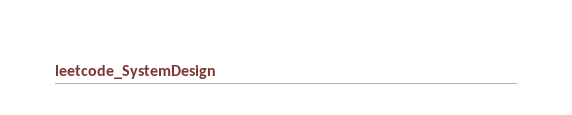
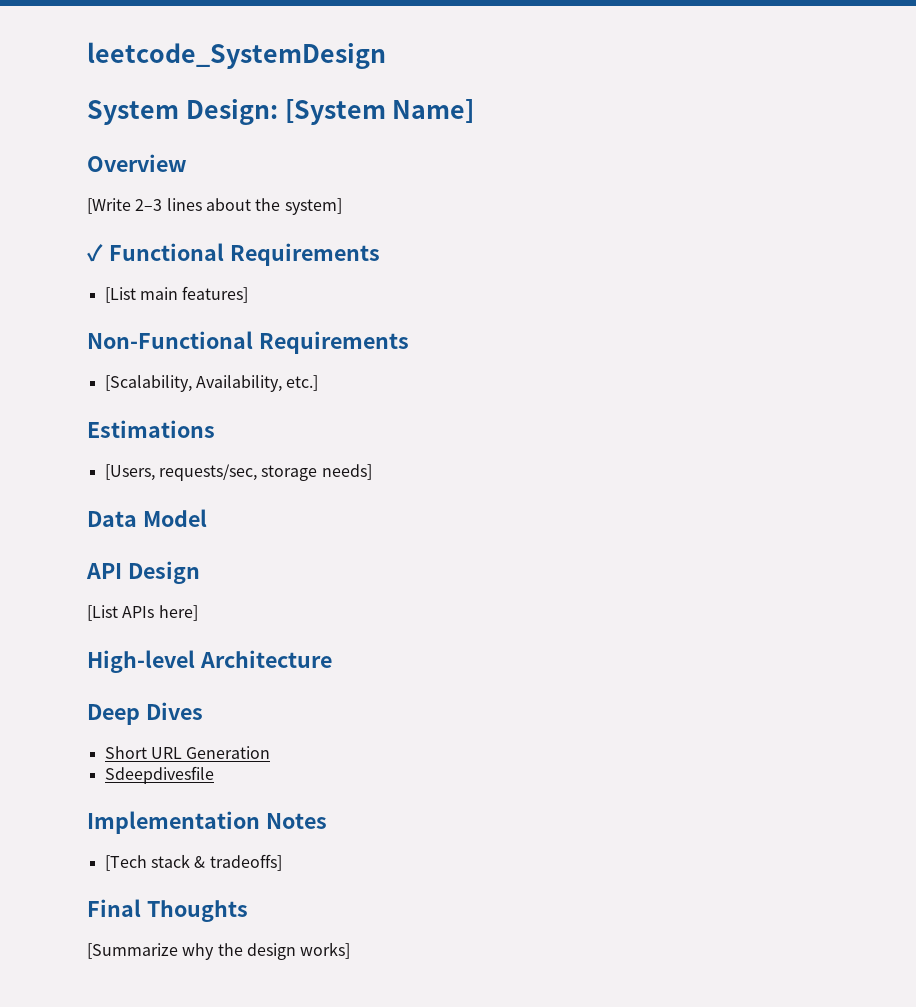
(216, 72) none -> [87,99,475,125] [87,154,187,172] [87,198,342,215] [87,243,380,266] [104,286,249,303] [87,331,409,354] [104,375,319,392] [87,420,215,438] [104,464,372,481] [87,509,207,527] [86,561,200,584] [87,605,198,621] [87,650,332,673] [87,702,203,725] [104,746,271,759] [104,766,214,784] [87,811,327,834] [104,854,282,871] [87,899,248,922] [87,942,351,960] // System Design: [System Name] // Overview // [Write 2–3 lines about the system] // ✓ Functional Requirements // [List main features] // Non-Functional Requirements // [Scalability, Availability, etc.] // Estimations // [Users, requests/sec, storage needs] // Data Model // API Design // [List APIs here] // High-level Architecture // Deep Dives // Short URL Generation // Sdeepdivesfile // Implementation Notes // [Tech stack & tradeoffs] // Final Thoughts // [Summarize why the design works]

